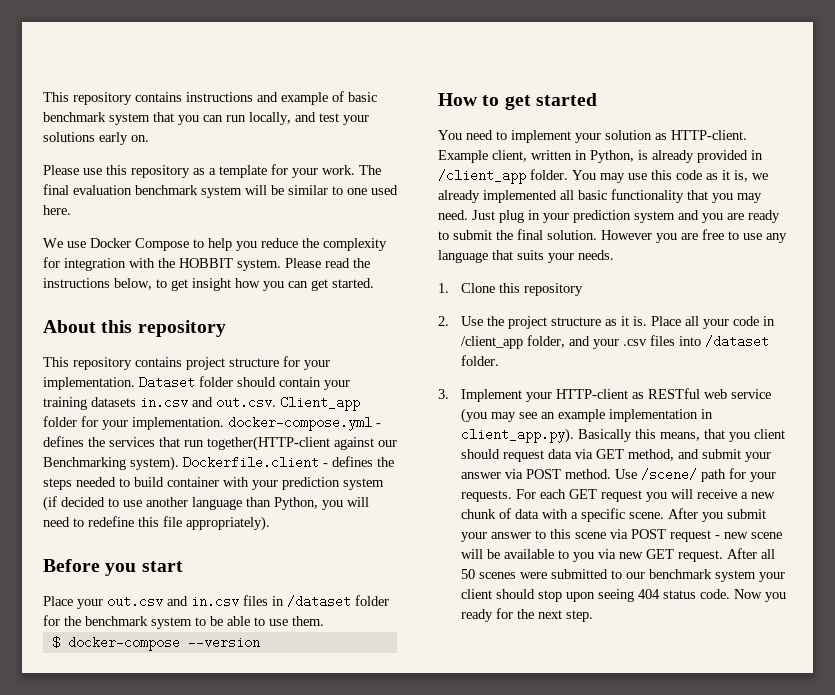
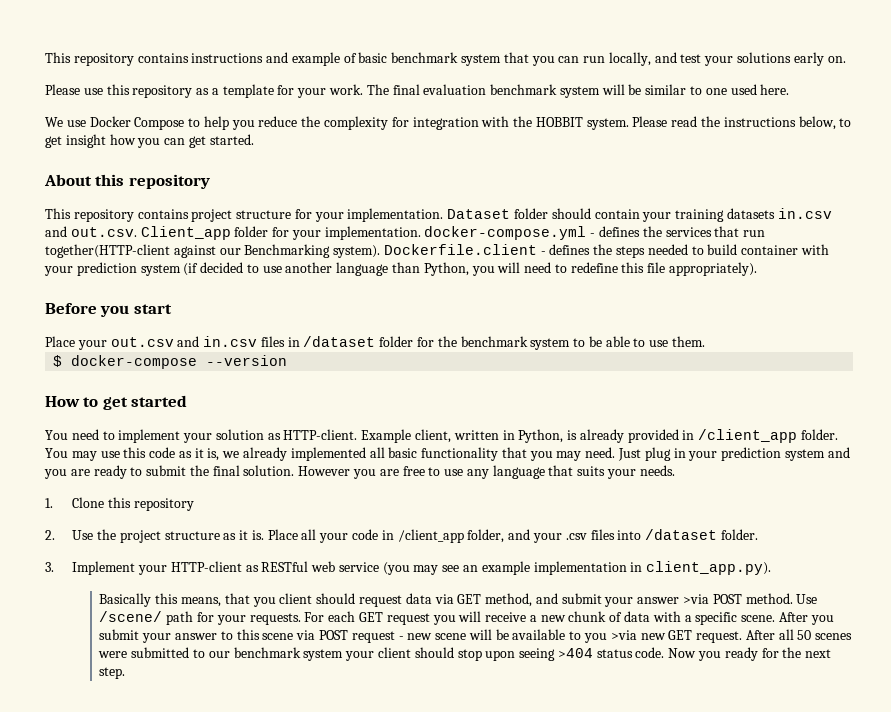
(575, 435) none -> (772, 568) //
[505,469,524,479] via -> [682,594,709,604] >via
[598,549,617,559] via -> [610,630,637,640] >via
[638,589,661,599] 404 -> [557,648,593,658] >404

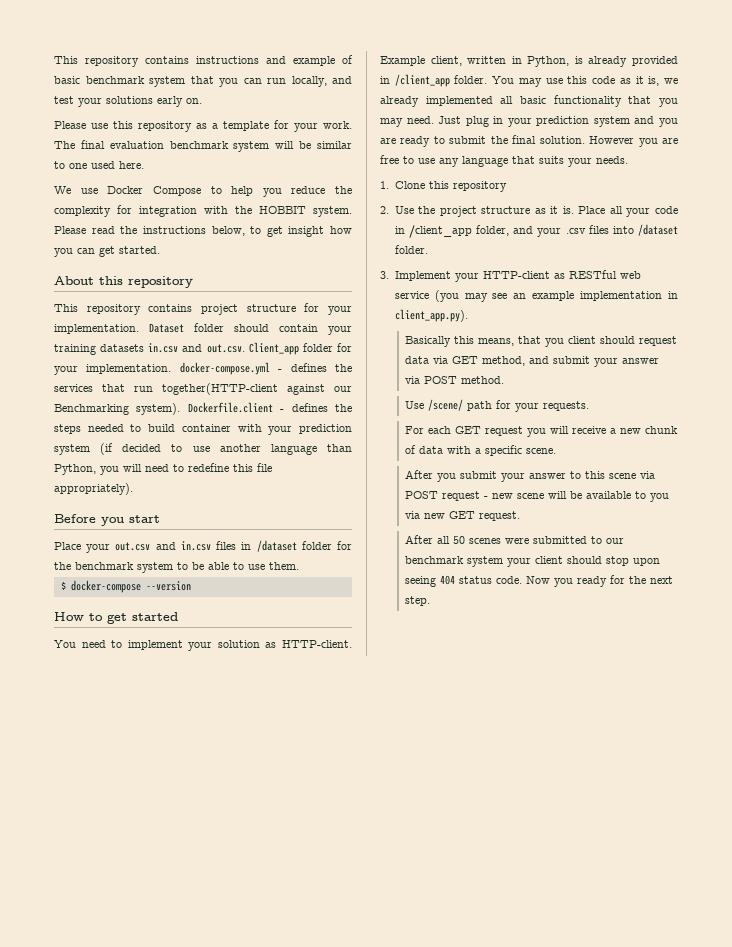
[682,594,709,604] >via -> [405,376,421,384] via
(793, 598) none -> (505, 380) //
(301, 619) none -> (590, 406) //
(776, 618) none -> (557, 451) //
[610,630,637,640] >via -> [405,511,421,519] via
(743, 637) none -> (521, 516) //
[557,648,593,658] >404 -> [440,575,456,585] 404

